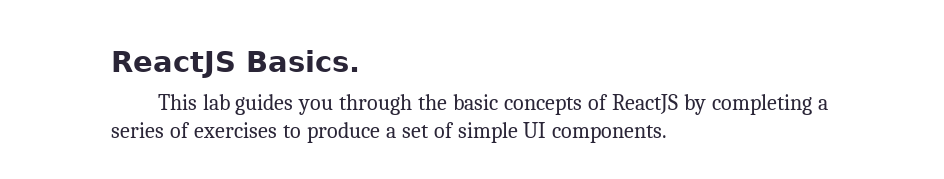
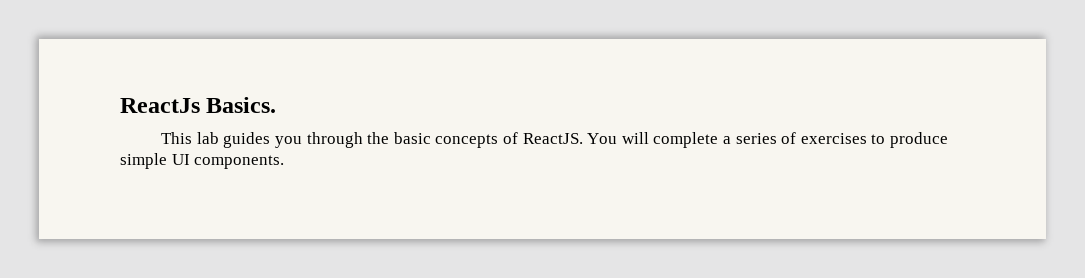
[111,51,236,78] ReactJS -> [120,98,200,113] ReactJs
[612,94,812,115] ReactJS by completing -> [522,132,719,148] ReactJS. You will complete
[385,122,454,138] a set of -> (948, 140) none

